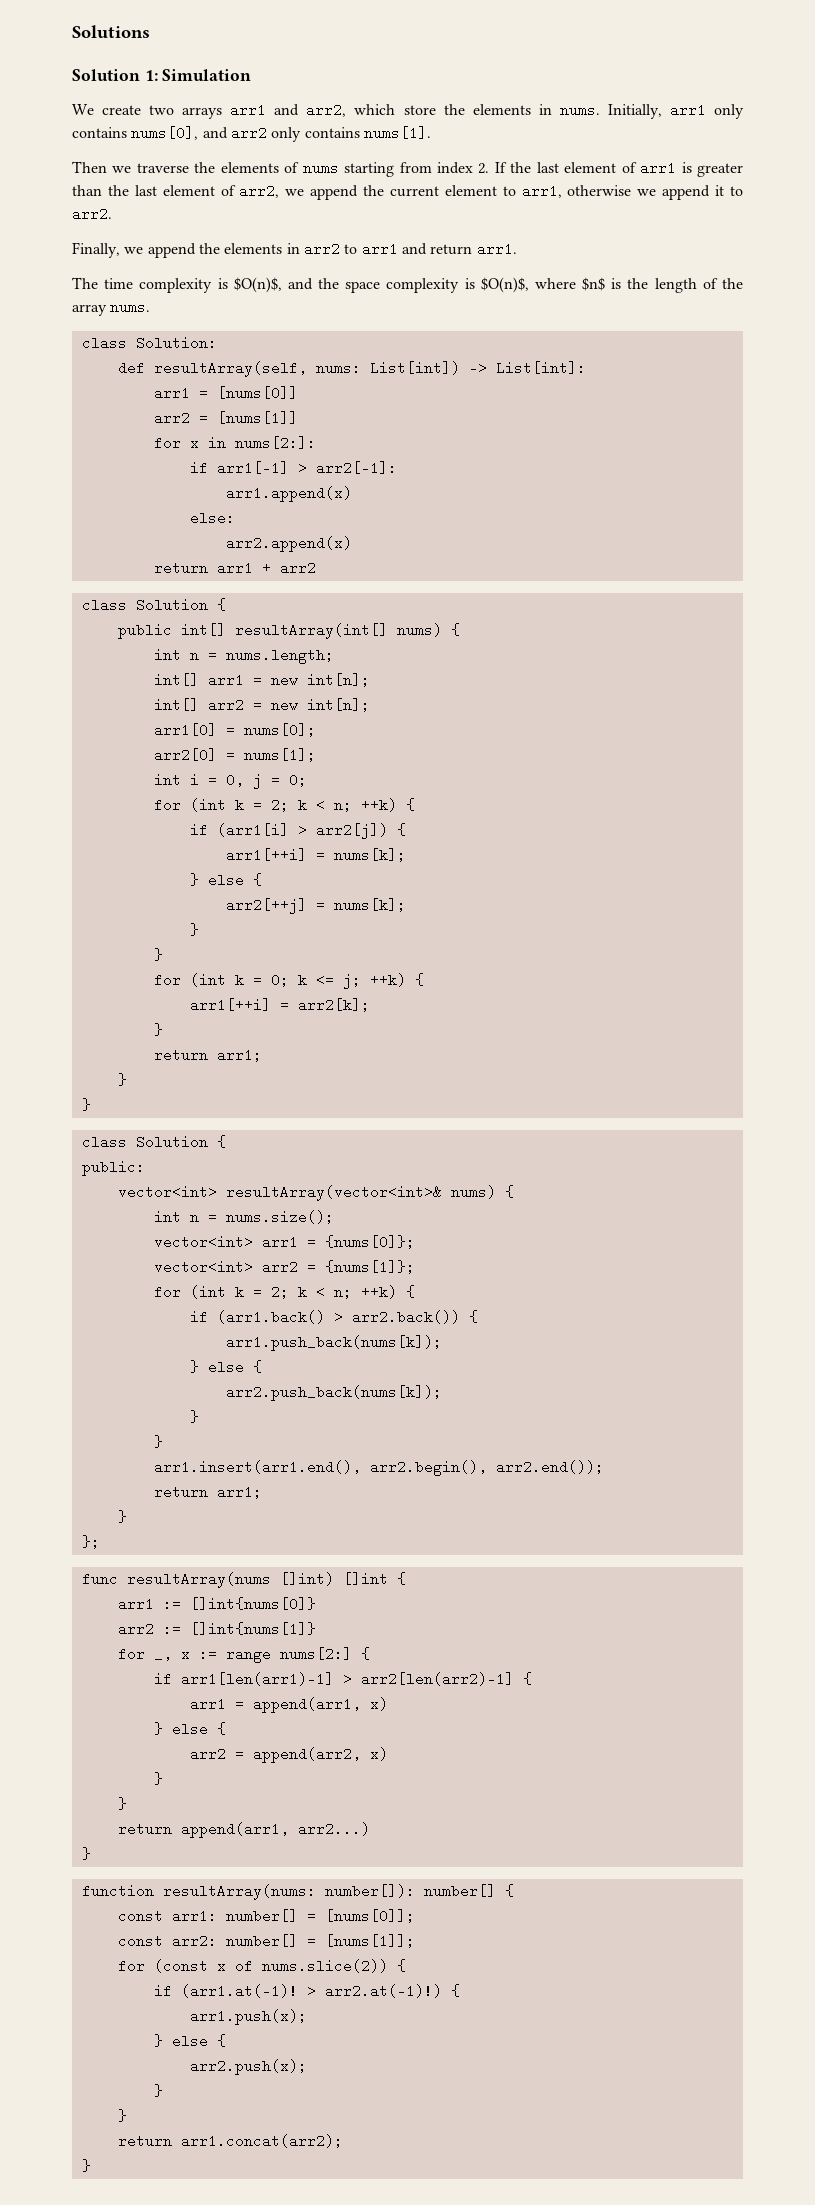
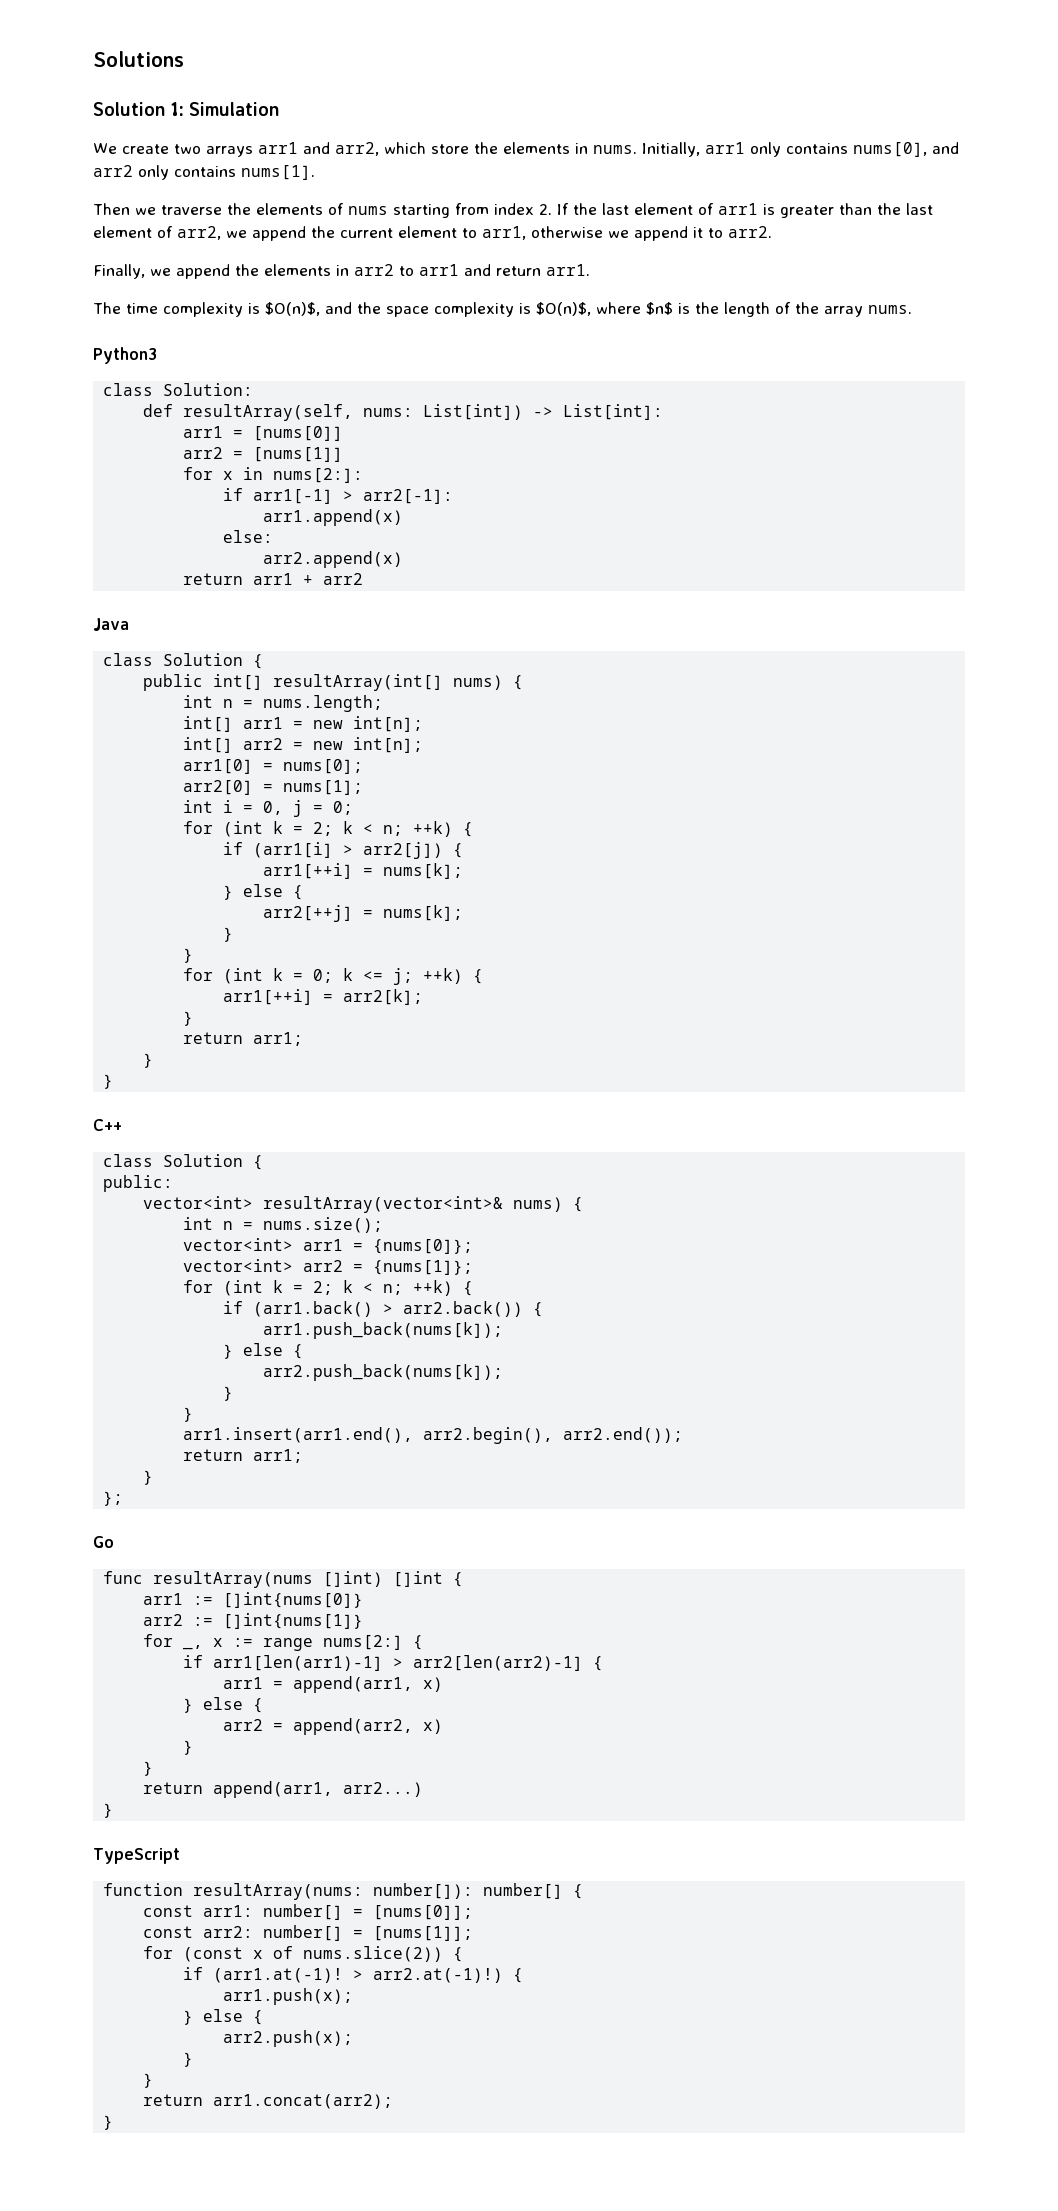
(151, 308) none -> [93,347,157,364] // Python3
(316, 568) none -> [93,618,129,631] // Java
(91, 1104) none -> [93,1119,122,1131] // C++
(100, 1542) none -> [93,1536,114,1548] // Go
(91, 1853) none -> [93,1848,180,1864] // TypeScript

